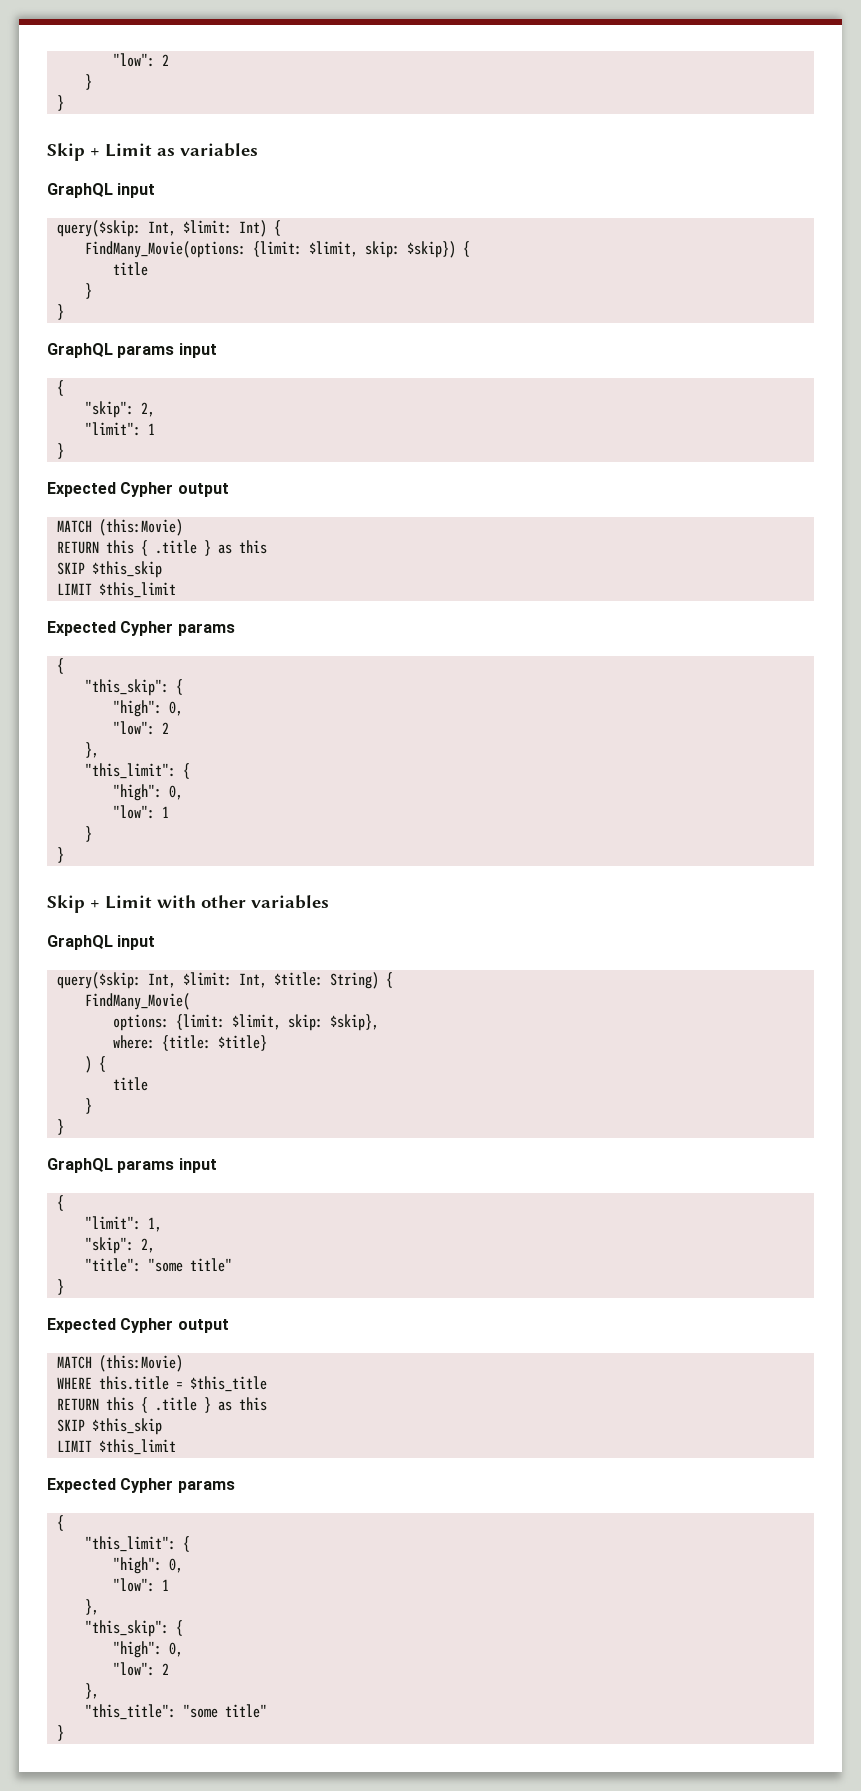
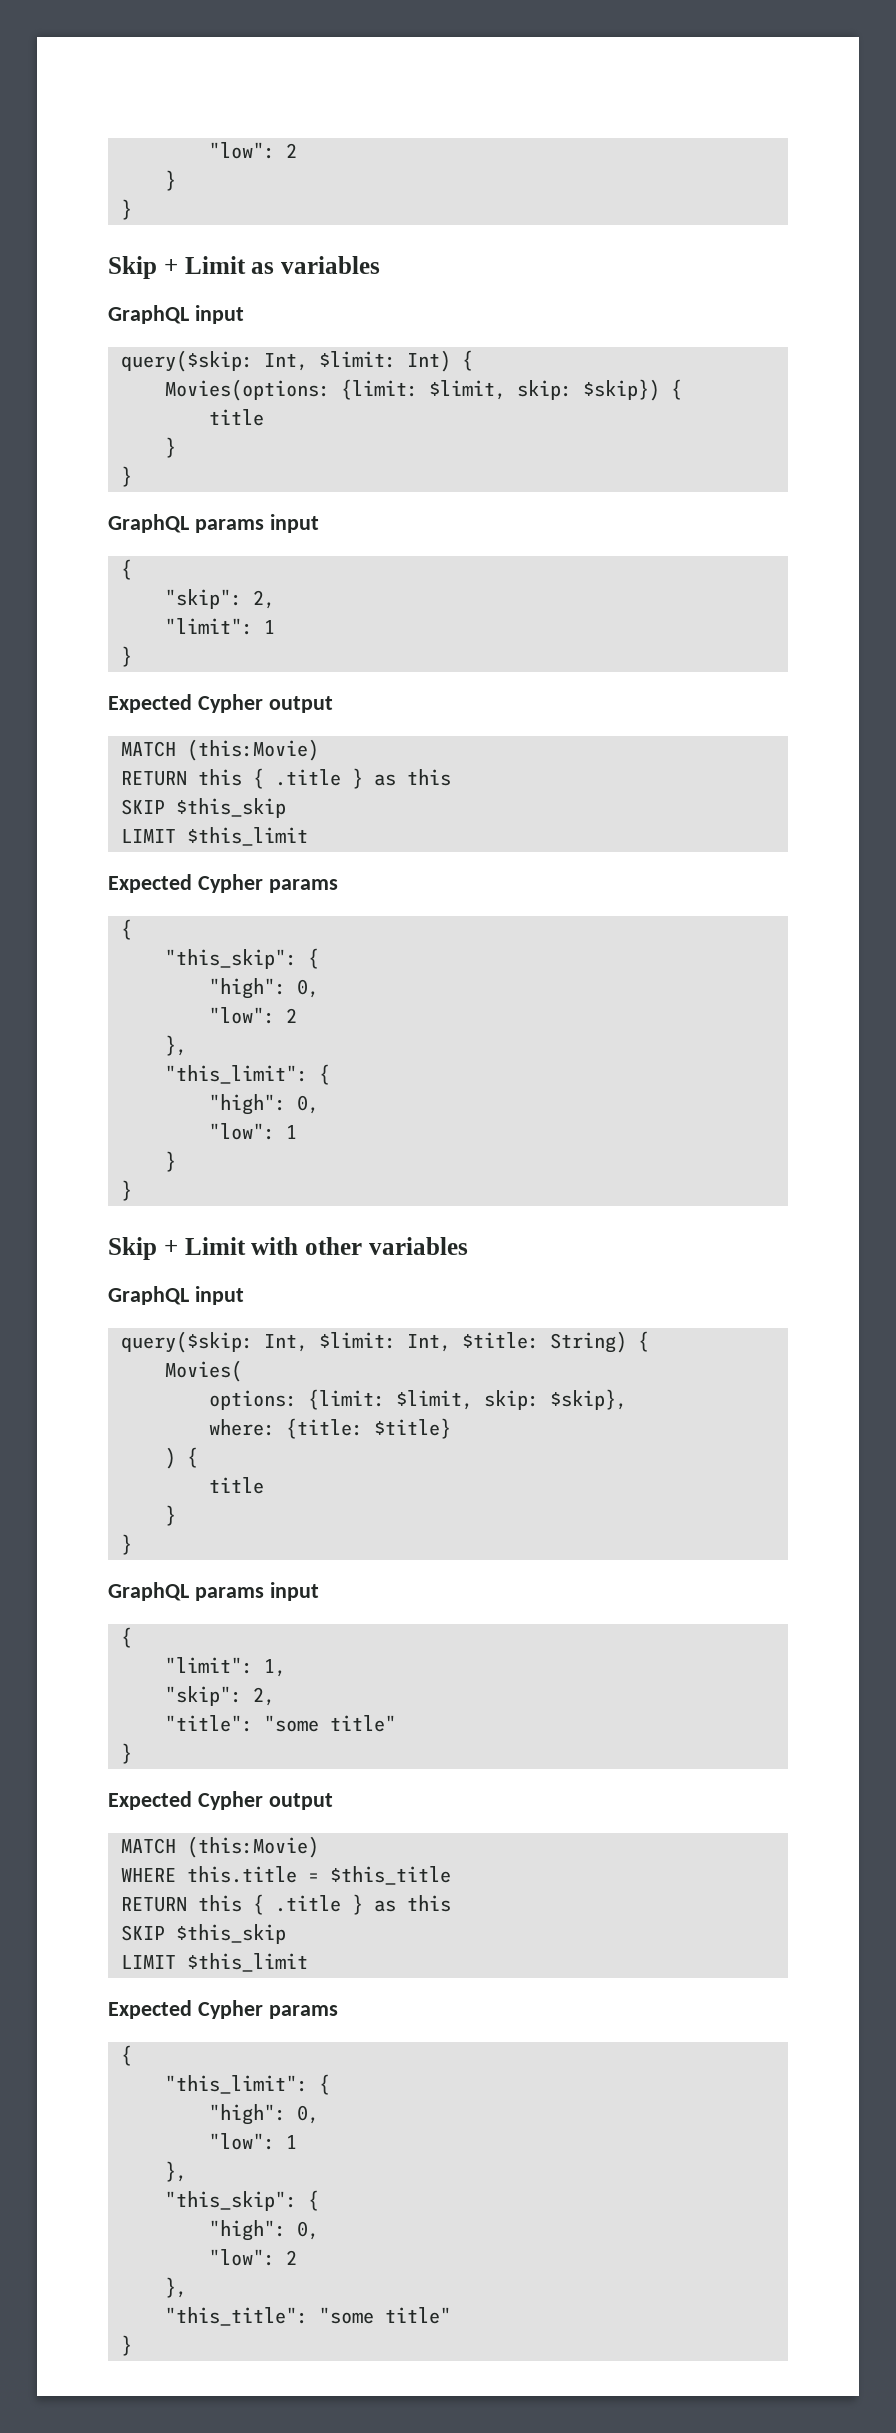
[84,241,246,258] FindMany_Movie(options: -> [164,379,330,401] Movies(options:
[84,993,190,1010] FindMany_Movie( -> [164,1360,242,1382] Movies(

